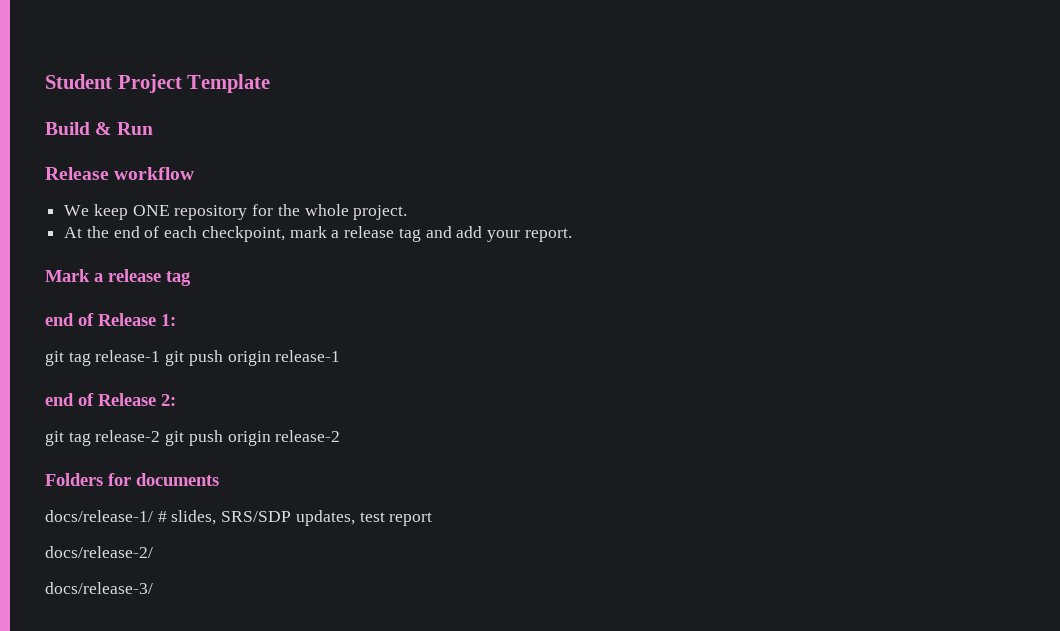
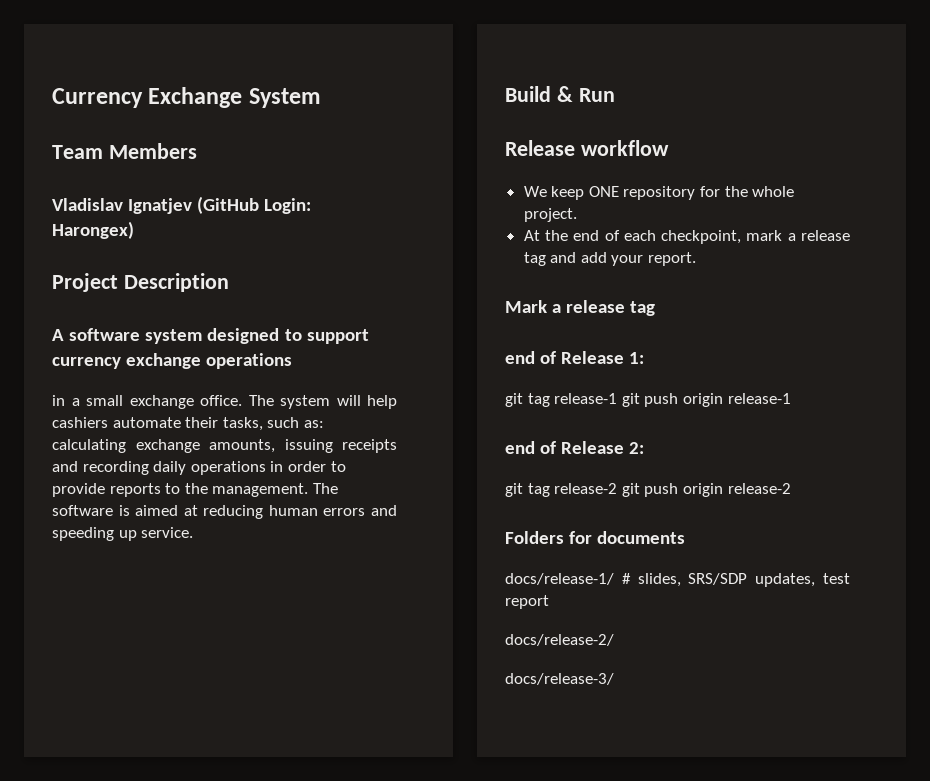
[45,74,271,93] Student Project Template -> [52,87,321,108] [52,143,197,159] [52,196,312,214] [52,221,134,239] [52,273,229,292] [52,328,369,344] [52,353,293,369] [52,395,397,409] [52,417,324,431] [52,439,397,453] [52,461,346,475] [52,483,338,497] [52,505,397,519] [52,527,194,541] Currency Exchange System // Team Members // Vladislav Ignatjev (GitHub Login: Harongex) // Project Description // A software system designed to support currency exchange operations // in a small exchange office. The system will help cashiers automate their tasks, such as: calculating exchange amounts, issuing receipts and recording daily operations in order to provide reports to the management. The software is aimed at reducing human errors and speeding up service.

